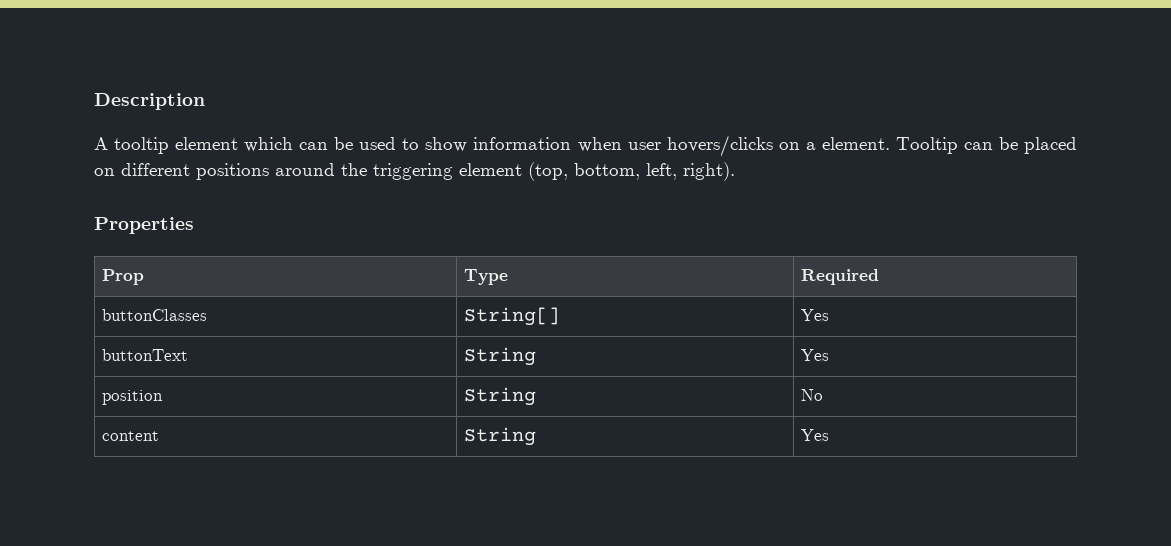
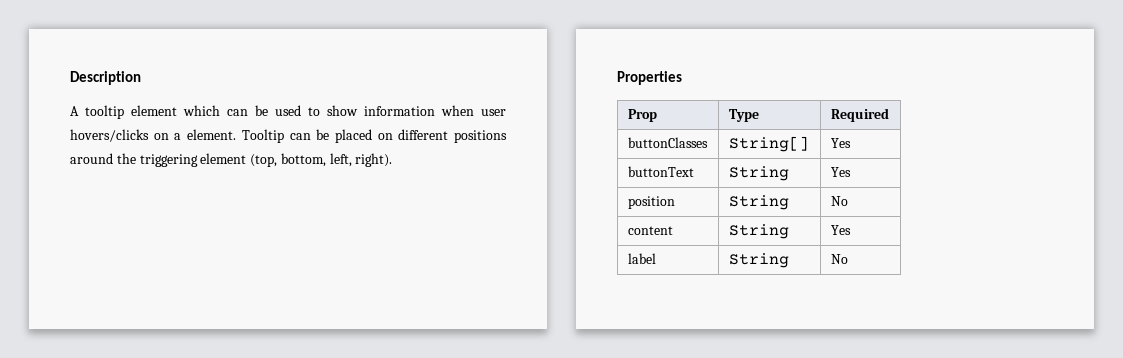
(830, 435) none -> [627,253,656,264] [728,253,789,268] [830,254,848,264] // label | String | No

